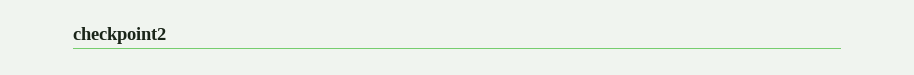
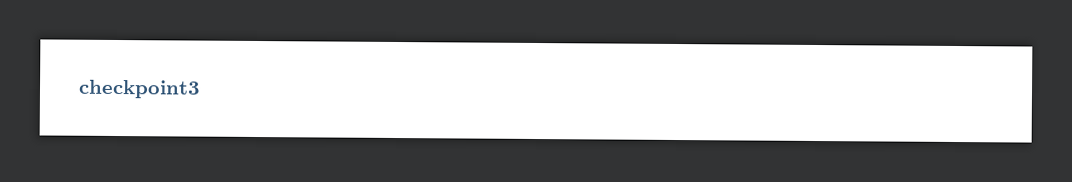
[73,27,166,44] checkpoint2 -> [78,79,201,99] checkpoint3

